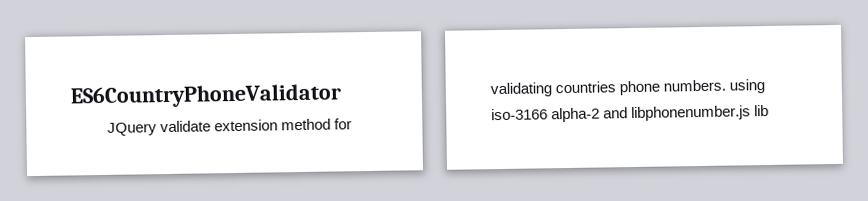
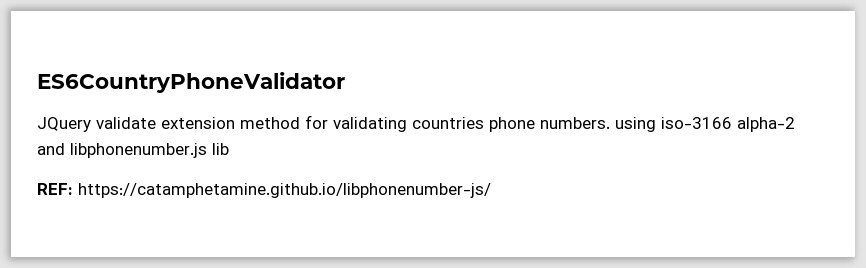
(770, 110) none -> [37,183,491,198] // REF: https://catamphetamine.github.io/libphonenumber-js/

